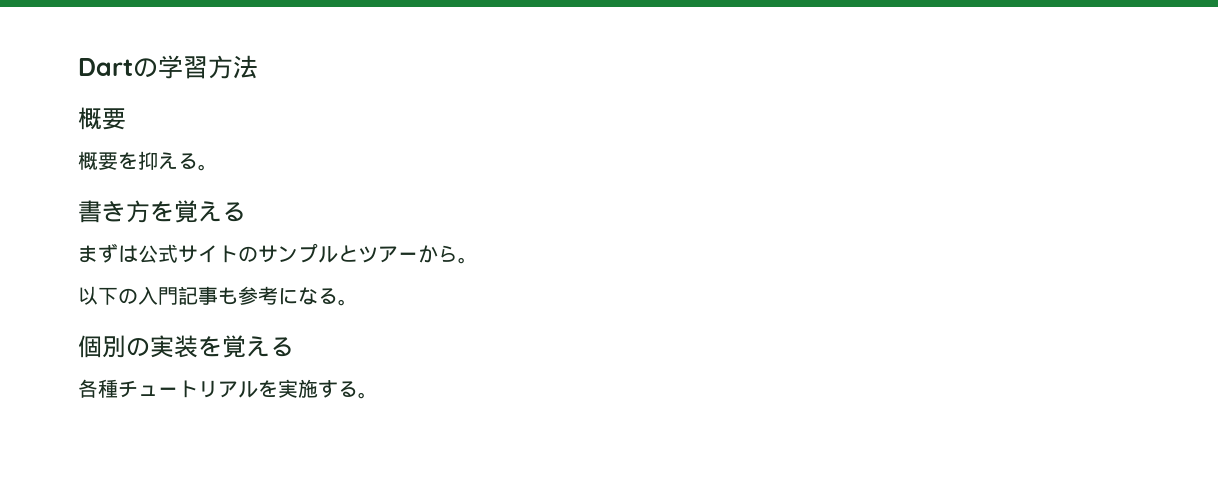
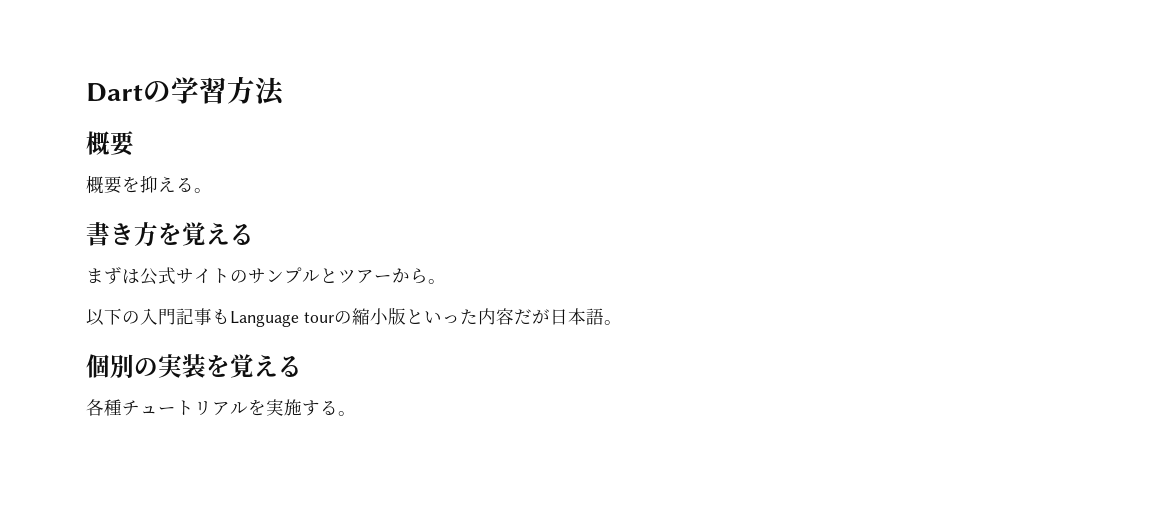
[238,286,338,305] 参考になる -> [230,307,604,327] Language tourの縮小版といった内容だが日本語

